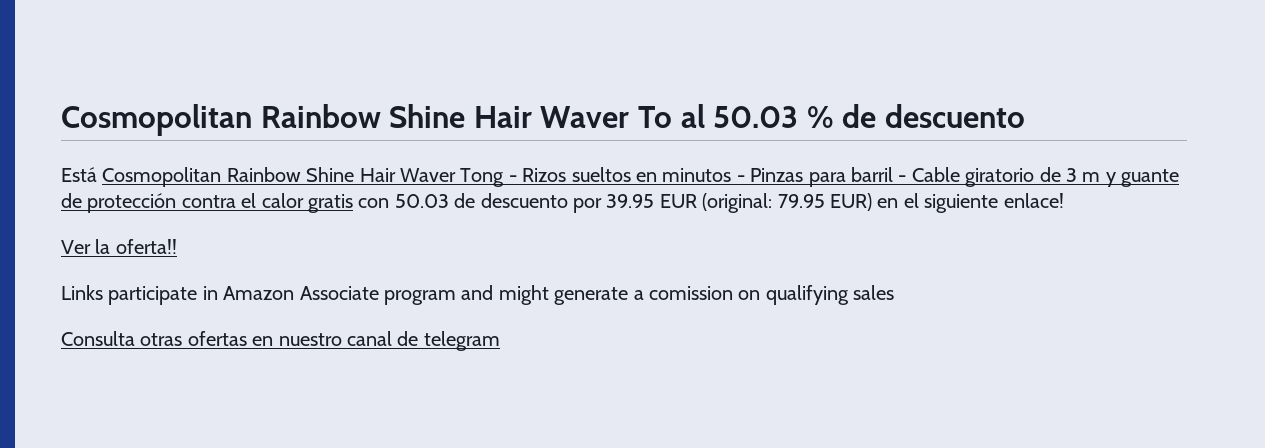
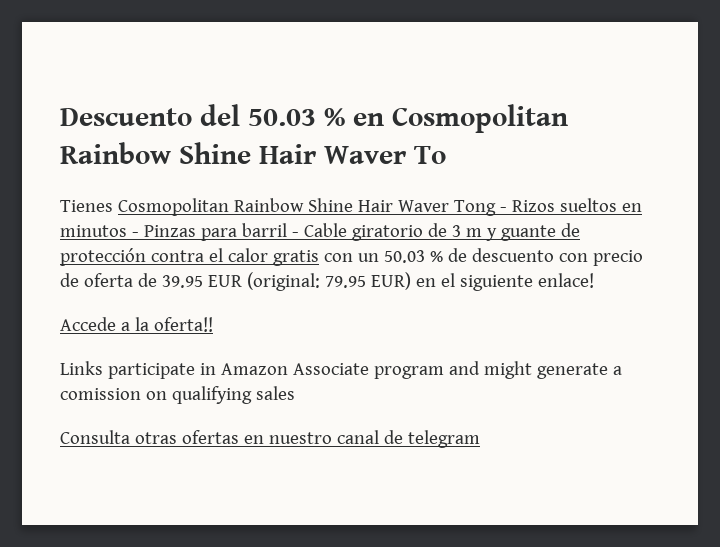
(61, 120) none -> [60,104,384,126] Descuento del 50.03 % en
[680,104,1025,128] [61,167,97,182] al 50.03 % de descuento // Está -> [60,200,113,212] // Tienes
[394,193,602,213] 50.03 de descuento por -> [357,248,643,266] [60,273,157,287] un 50.03 % de descuento con precio de oferta de
[61,240,91,254] Ver -> [60,317,130,331] Accede a

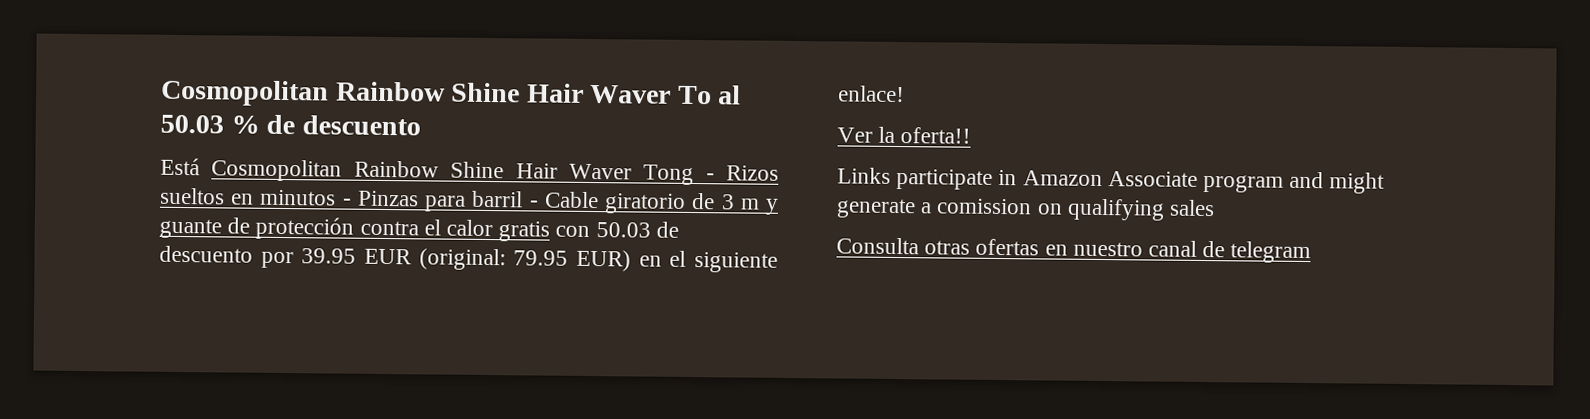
[60,104,384,126] Descuento del 50.03 % en -> (160, 93) none
[60,200,113,212] // Tienes -> [718,85,742,105] [160,114,421,136] [160,157,200,176] al 50.03 % de descuento // Está
[357,248,643,266] [60,273,157,287] un 50.03 % de descuento con precio de oferta de -> [595,221,679,238] [159,245,294,269] 50.03 de descuento por
[60,317,130,331] Accede a -> [837,127,873,143] Ver

